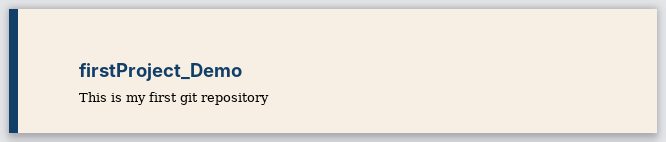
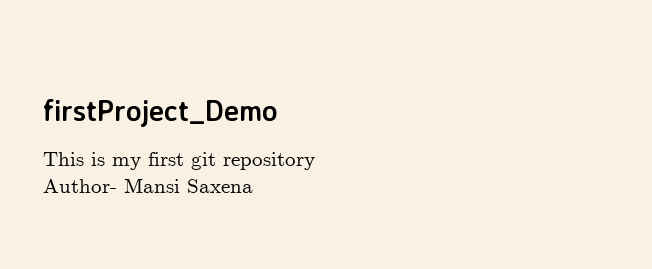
(269, 99) none -> [43,178,253,193] // Author- Mansi Saxena

